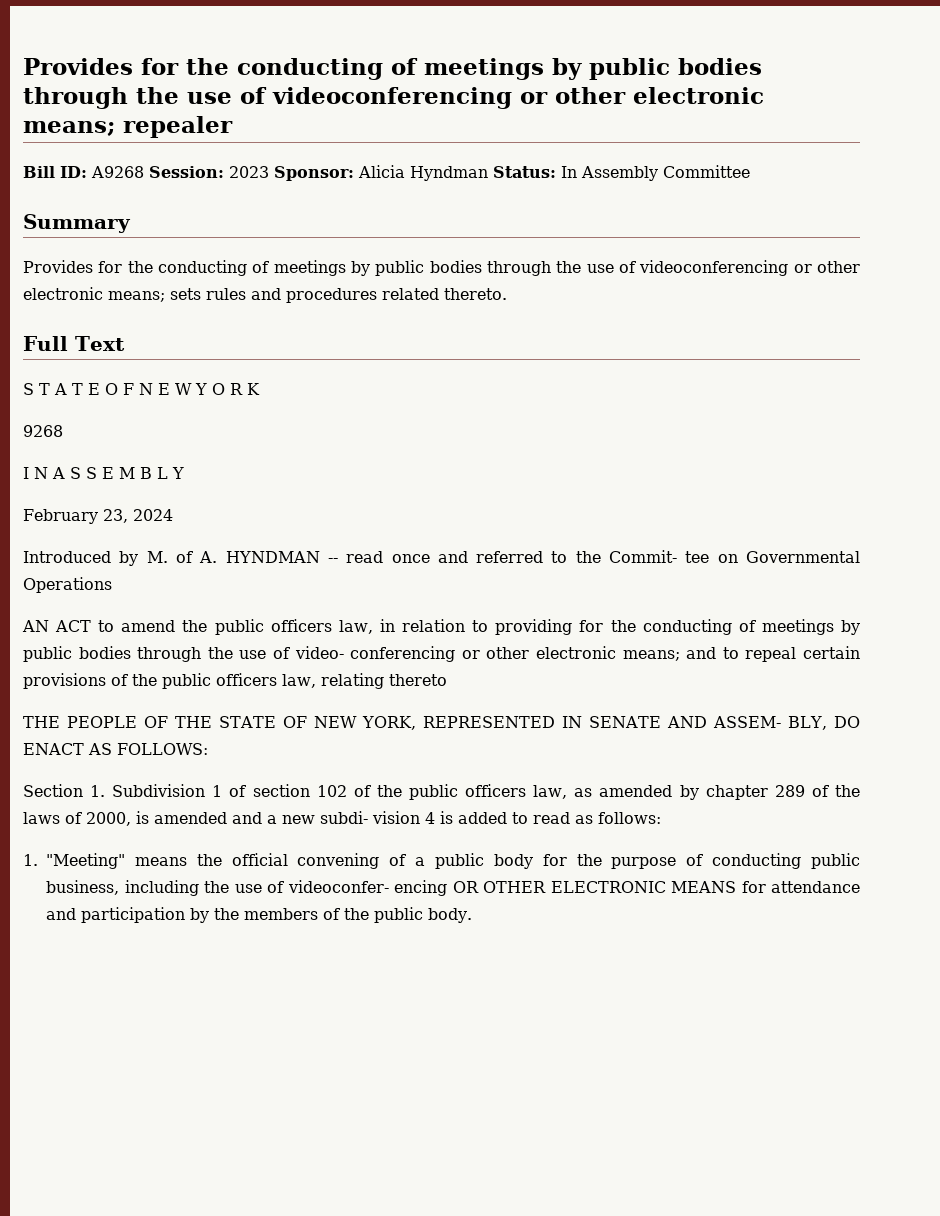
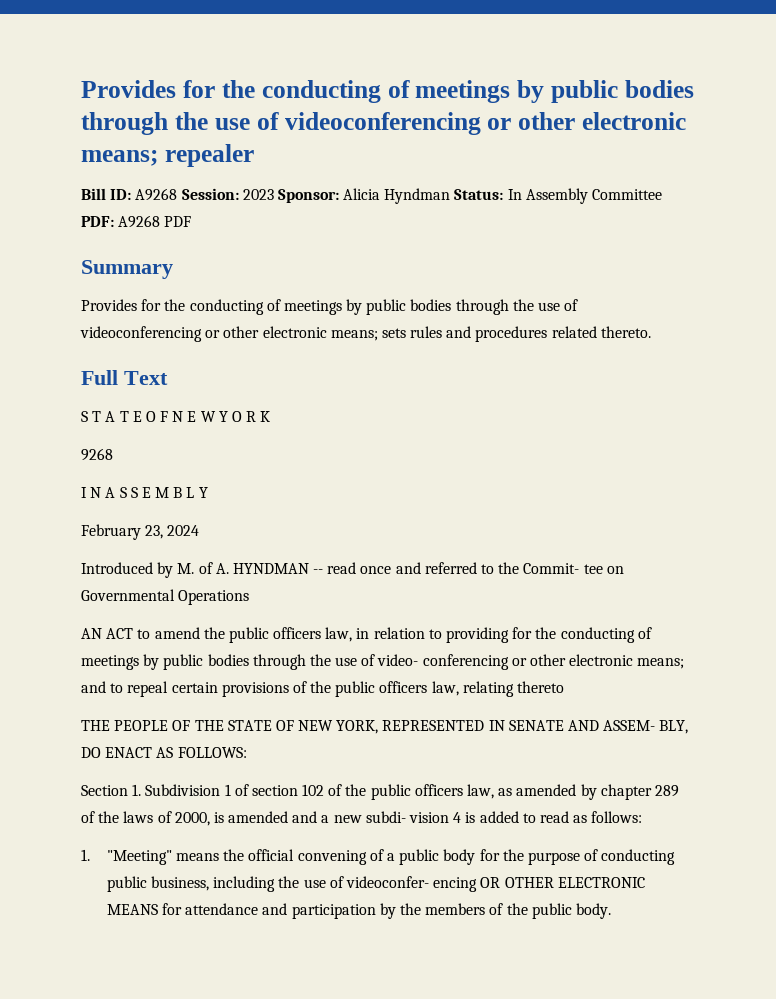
(750, 171) none -> [81,215,192,228] PDF: A9268 PDF

